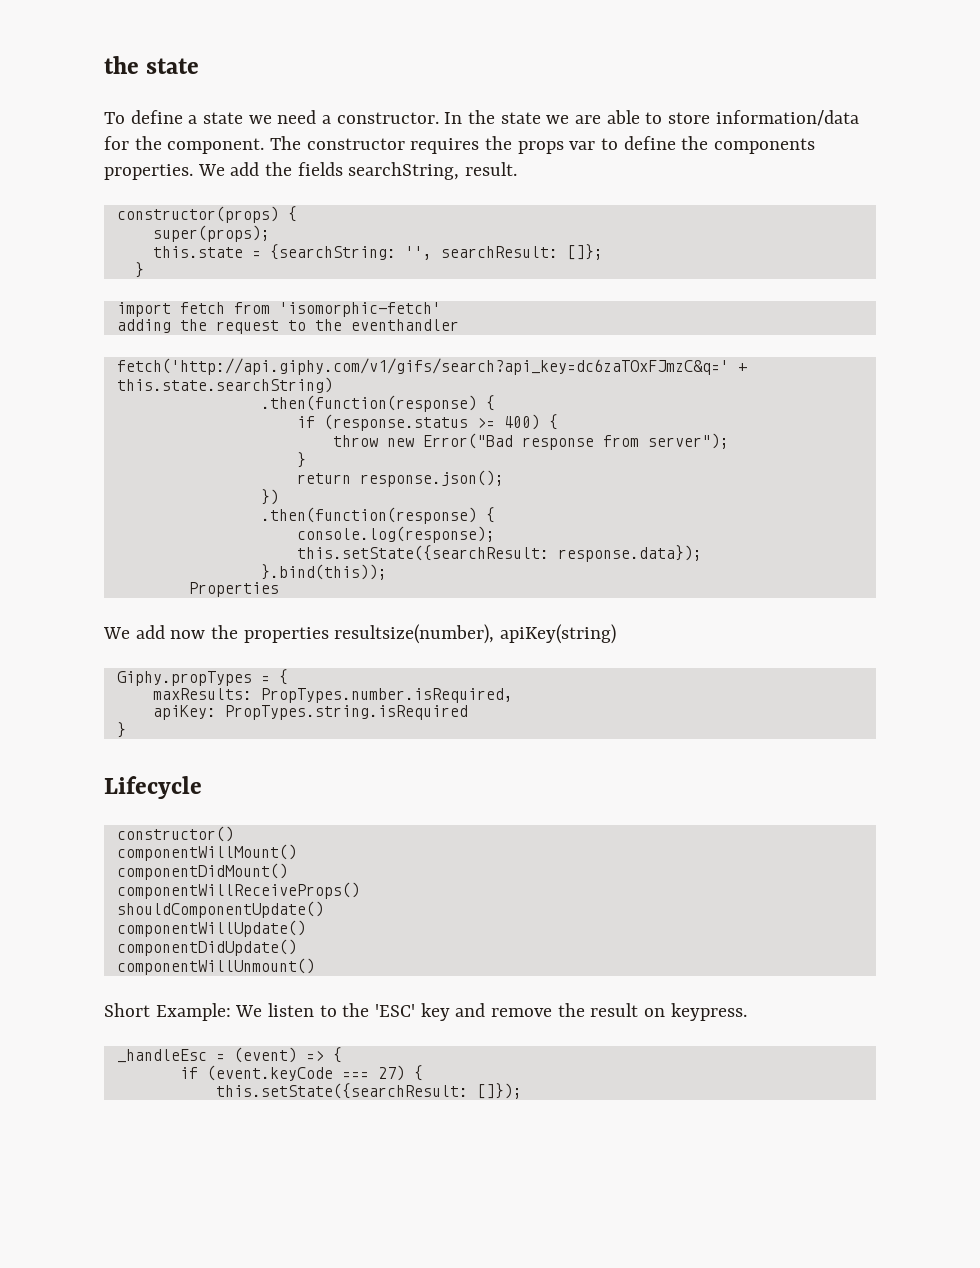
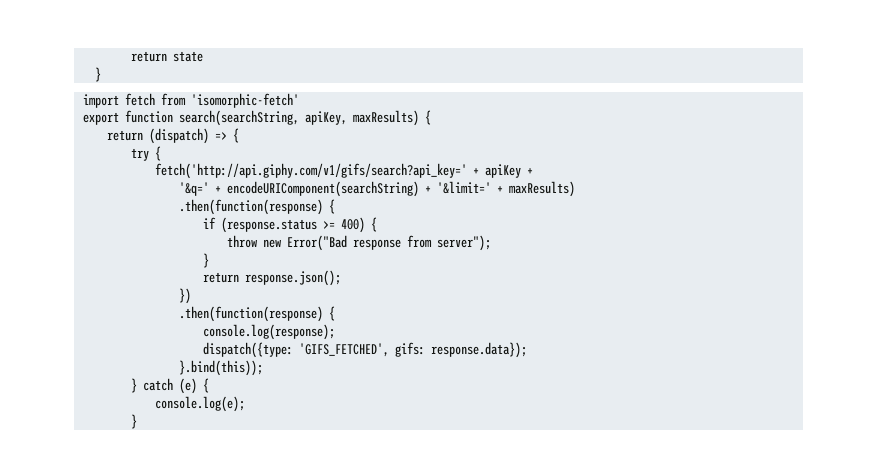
[104,56,200,74] [104,110,859,126] [104,136,816,154] [104,162,518,180] [116,206,297,223] [152,225,270,242] [152,244,603,260] the state // To define a state we need a constructor. In the state we are able to store information/data for the component. The constructor requires the props var to define the components properties. We add the fields searchString, result. // constructor(props) { // super(props); // this.state = {searchString: '', searchResult: []}; -> [130,51,203,62] return state
[116,319,459,334] [116,358,747,375] [116,377,333,393] adding the request to the eventhandler // fetch('http://api.giphy.com/v1/gifs/search?api_key=dc6zaTOxFJmzC&q=' + this.state.searchString) -> [82,110,431,126] [106,128,239,144] [130,146,161,161] [154,163,533,179] [178,181,575,197] export function search(searchString, apiKey, maxResults) { // return (dispatch) => { // try { // fetch('http://api.giphy.com/v1/gifs/search?api_key=' + apiKey + // '&q=' + encodeURIComponent(searchString) + '&limit=' + maxResults)
[296,545,549,561] this.setState({searchResult: -> [202,342,425,358] dispatch({type: 'GIFS_FETCHED', gifs:
[188,582,279,597] [103,624,617,644] [116,669,288,686] [152,688,513,703] [152,705,468,720] [116,722,126,738] [104,776,202,799] [116,826,234,842] [116,844,297,861] [116,863,288,880] [116,882,360,899] [116,901,324,918] [116,920,306,937] [116,939,297,956] [116,958,315,975] [104,1003,747,1021] [116,1047,342,1063] [179,1065,423,1081] [215,1083,522,1099] Properties // We add now the properties resultsize(number), apiKey(string) // Giphy.propTypes = { // maxResults: PropTypes.number.isRequired, // apiKey: PropTypes.string.isRequired // } // Lifecycle // constructor() // componentWillMount() // componentDidMount() // componentWillReceiveProps() // shouldComponentUpdate() // componentWillUpdate() // componentDidUpdate() // componentWillUnmount() // Short Example: We listen to the 'ESC' key and remove the result on keypress. // _handleEsc = (event) => { // if (event.keyCode === 27) { // this.setState({searchResult: []}); -> [130,378,209,394] [154,396,245,412] [130,414,137,429] } catch (e) { // console.log(e); // }

